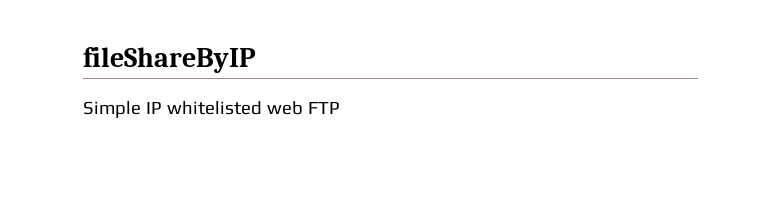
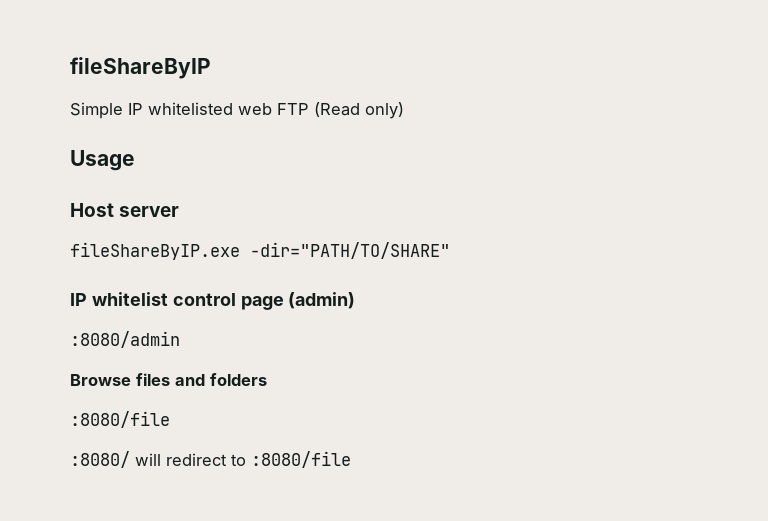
(340, 108) none -> [314,102,404,119] [70,150,135,171] [70,203,180,217] [70,242,450,260] [70,292,356,310] [70,331,180,348] [70,373,267,386] [70,411,170,428] [70,451,351,468] (Read only) // Usage // Host server // fileShareByIP.exe -dir="PATH/TO/SHARE" // IP whitelist control page (admin) // :8080/admin // Browse files and folders // :8080/file // :8080/ will redirect to :8080/file

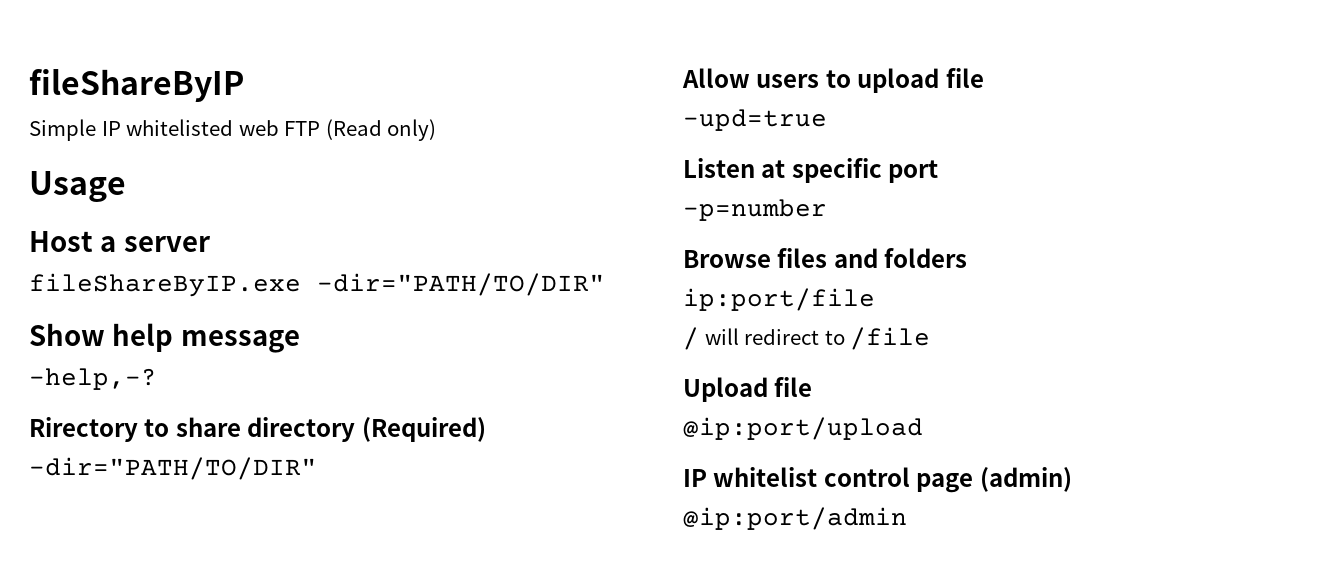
(114, 210) none -> [100,236,117,252] a
[250,242,450,259] -dir="PATH/TO/SHARE" -> [317,273,605,296] [29,323,300,353] [29,368,157,390] [29,417,486,442] [29,457,317,480] [682,68,984,93] [683,109,827,131] [683,158,939,183] [683,199,827,221] [683,248,968,268] [683,288,875,311] [683,327,931,350] [683,377,813,402] [683,417,923,440] -dir="PATH/TO/DIR" // Show help message // -help,-? // Rirectory to share directory (Required) // -dir="PATH/TO/DIR" // Allow users to upload file // -upd=true // Listen at specific port // -p=number // Browse files and folders // ip:port/file // / will redirect to /file // Upload file // @ip:port/upload
[70,331,180,348] [70,373,267,386] [70,411,170,428] [70,451,351,468] :8080/admin // Browse files and folders // :8080/file // :8080/ will redirect to :8080/file -> [683,507,907,530] @ip:port/admin

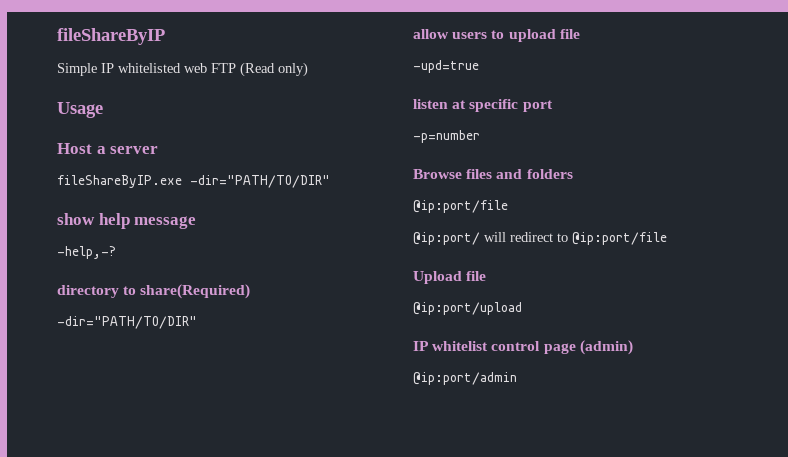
[29,323,105,346] Show -> [57,213,95,225] show
[29,417,486,442] [29,457,317,480] [682,68,750,88] Rirectory to share directory (Required) // -dir="PATH/TO/DIR" // Allow -> [57,284,251,299] [57,316,197,329] [413,29,449,39] directory to share(Required) // -dir="PATH/TO/DIR" // allow
[683,158,755,178] Listen -> [413,99,448,109] listen
[683,288,875,311] [683,327,699,350] ip:port/file // / -> [413,200,508,213] [413,232,480,245] @ip:port/file // @ip:port/
[850,327,931,350] /file -> [572,232,667,245] @ip:port/file

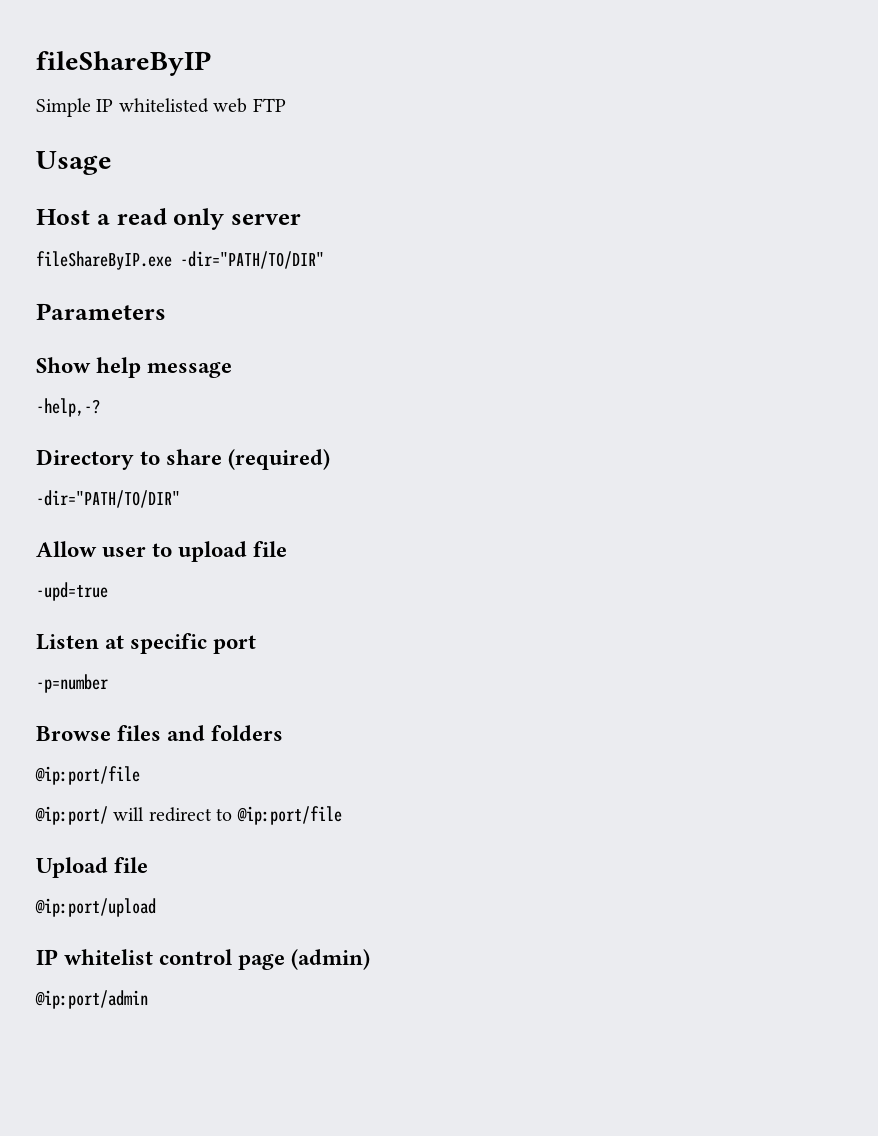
[240,62,308,77] (Read only) -> (286, 105) none
(106, 150) none -> [116,208,225,230] read only
[57,213,95,225] show -> [36,303,166,320] [36,357,91,373] Parameters // Show
[57,284,251,299] [57,316,197,329] [413,29,488,39] directory to share(Required) // -dir="PATH/TO/DIR" // allow users -> [36,449,331,470] [36,490,180,508] [36,541,147,557] Directory to share (required) // -dir="PATH/TO/DIR" // Allow user
[413,99,448,109] listen -> [36,634,99,650] Listen

